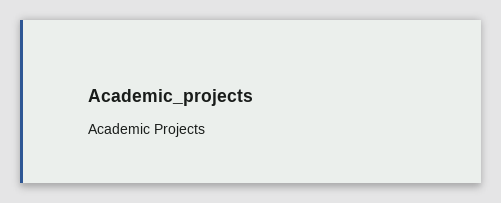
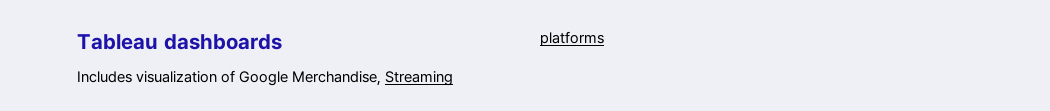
[88,89,253,106] [88,123,205,137] Academic_projects // Academic Projects -> [77,34,282,50] [77,70,454,86] [540,31,604,46] Tableau dashboards // Includes visualization of Google Merchandise, Streaming platforms

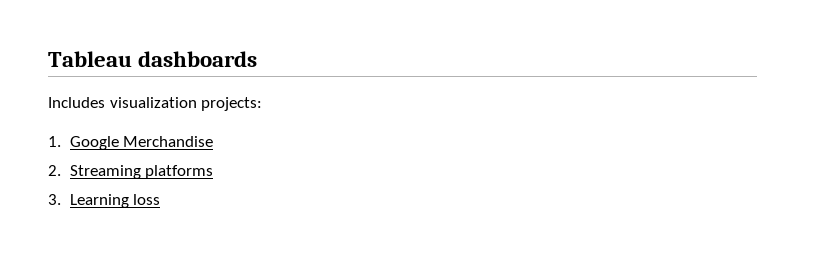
[221,70,382,86] of Google Merchandise, -> [201,97,263,111] [48,136,214,150] [48,165,61,176] projects: // 1. Google Merchandise // 2.
(604, 38) none -> [48,194,161,208] // 3. Learning loss

